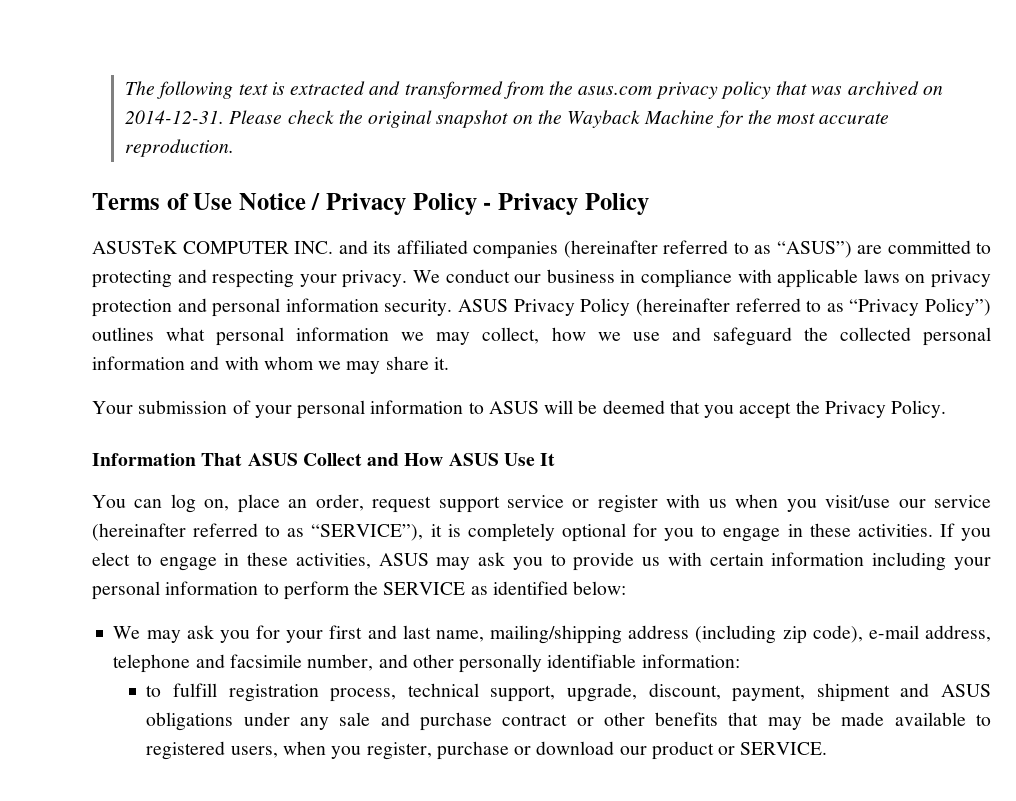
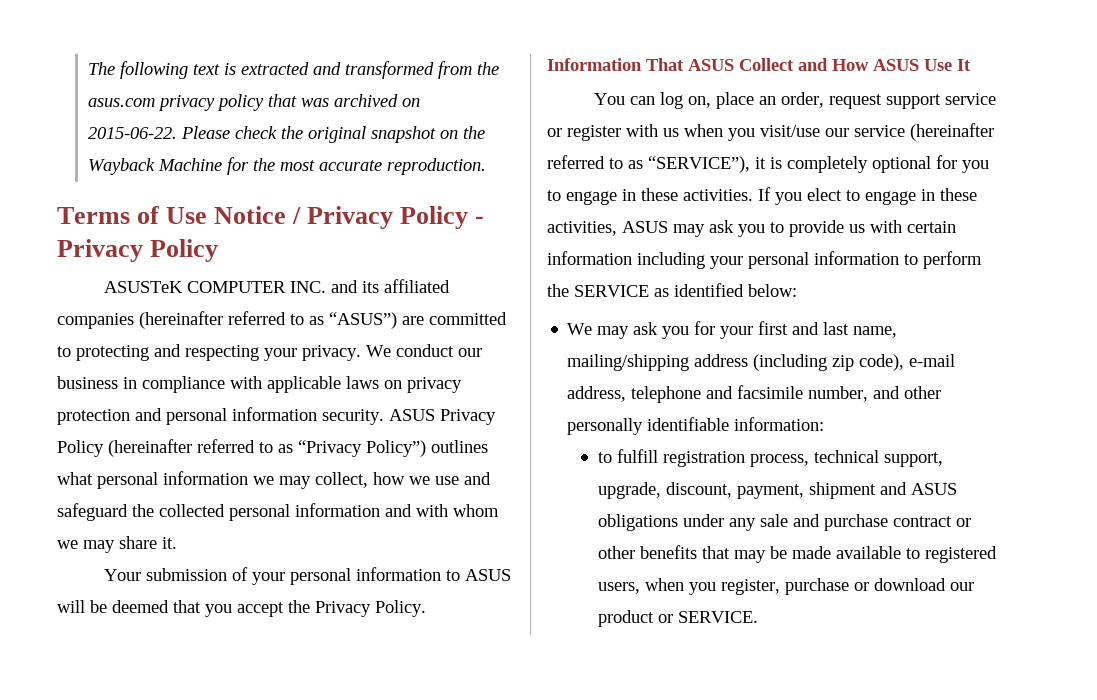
[124,110,224,124] 2014-12-31. -> [87,127,177,139] 2015-06-22.

